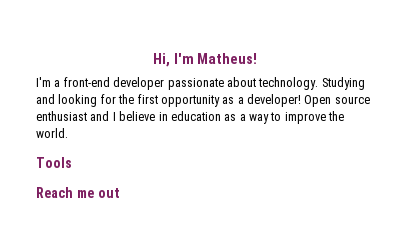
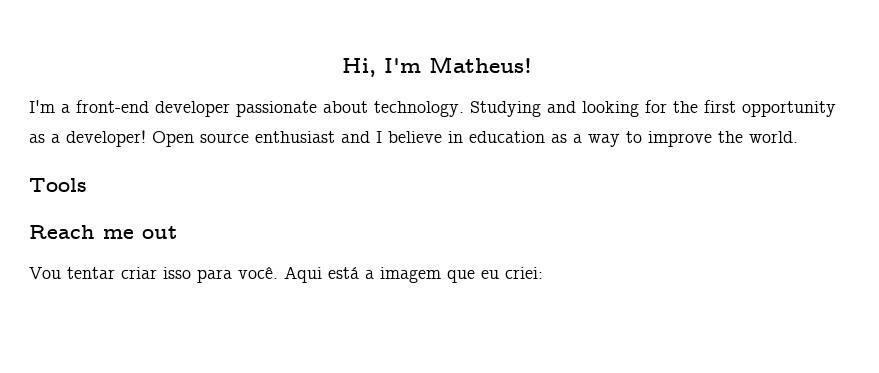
(120, 193) none -> [29,266,543,283] // Vou tentar criar isso para você. Aqui está a imagem que eu criei:

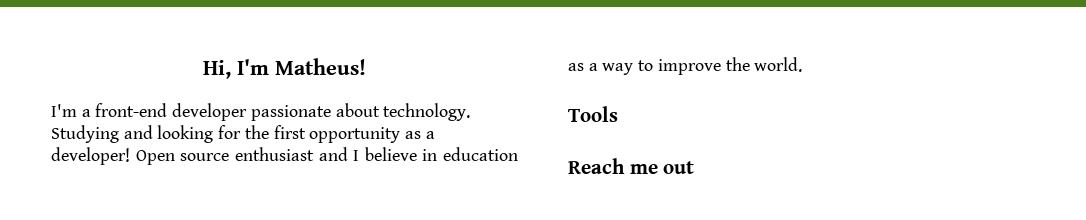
[29,266,543,283] // Vou tentar criar isso para você. Aqui está a imagem que eu criei: -> (695, 167) none

